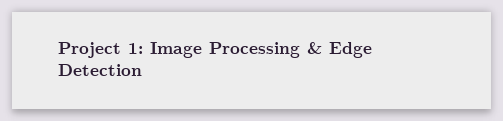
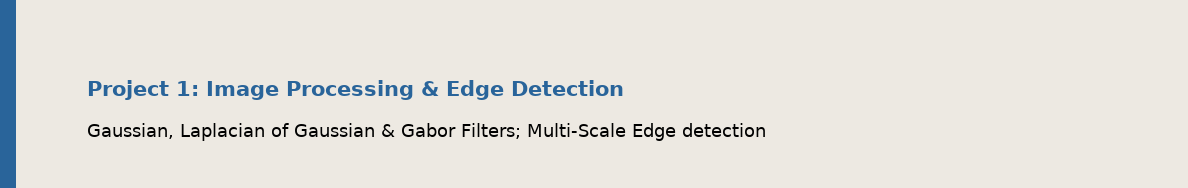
(142, 70) none -> [87,123,766,141] // Gaussian, Laplacian of Gaussian & Gabor Filters; Multi-Scale Edge detection

